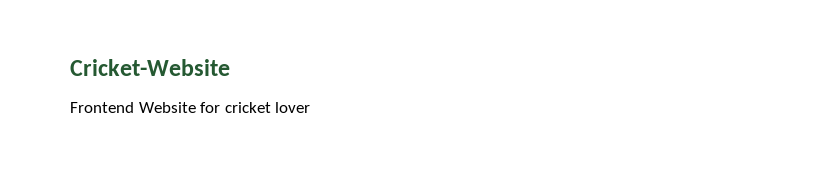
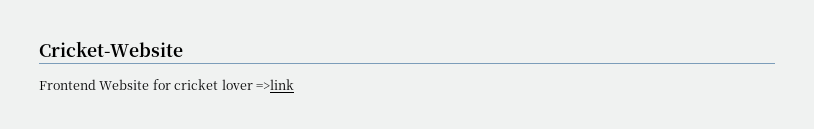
(311, 107) none -> [255,79,294,90] =>link

